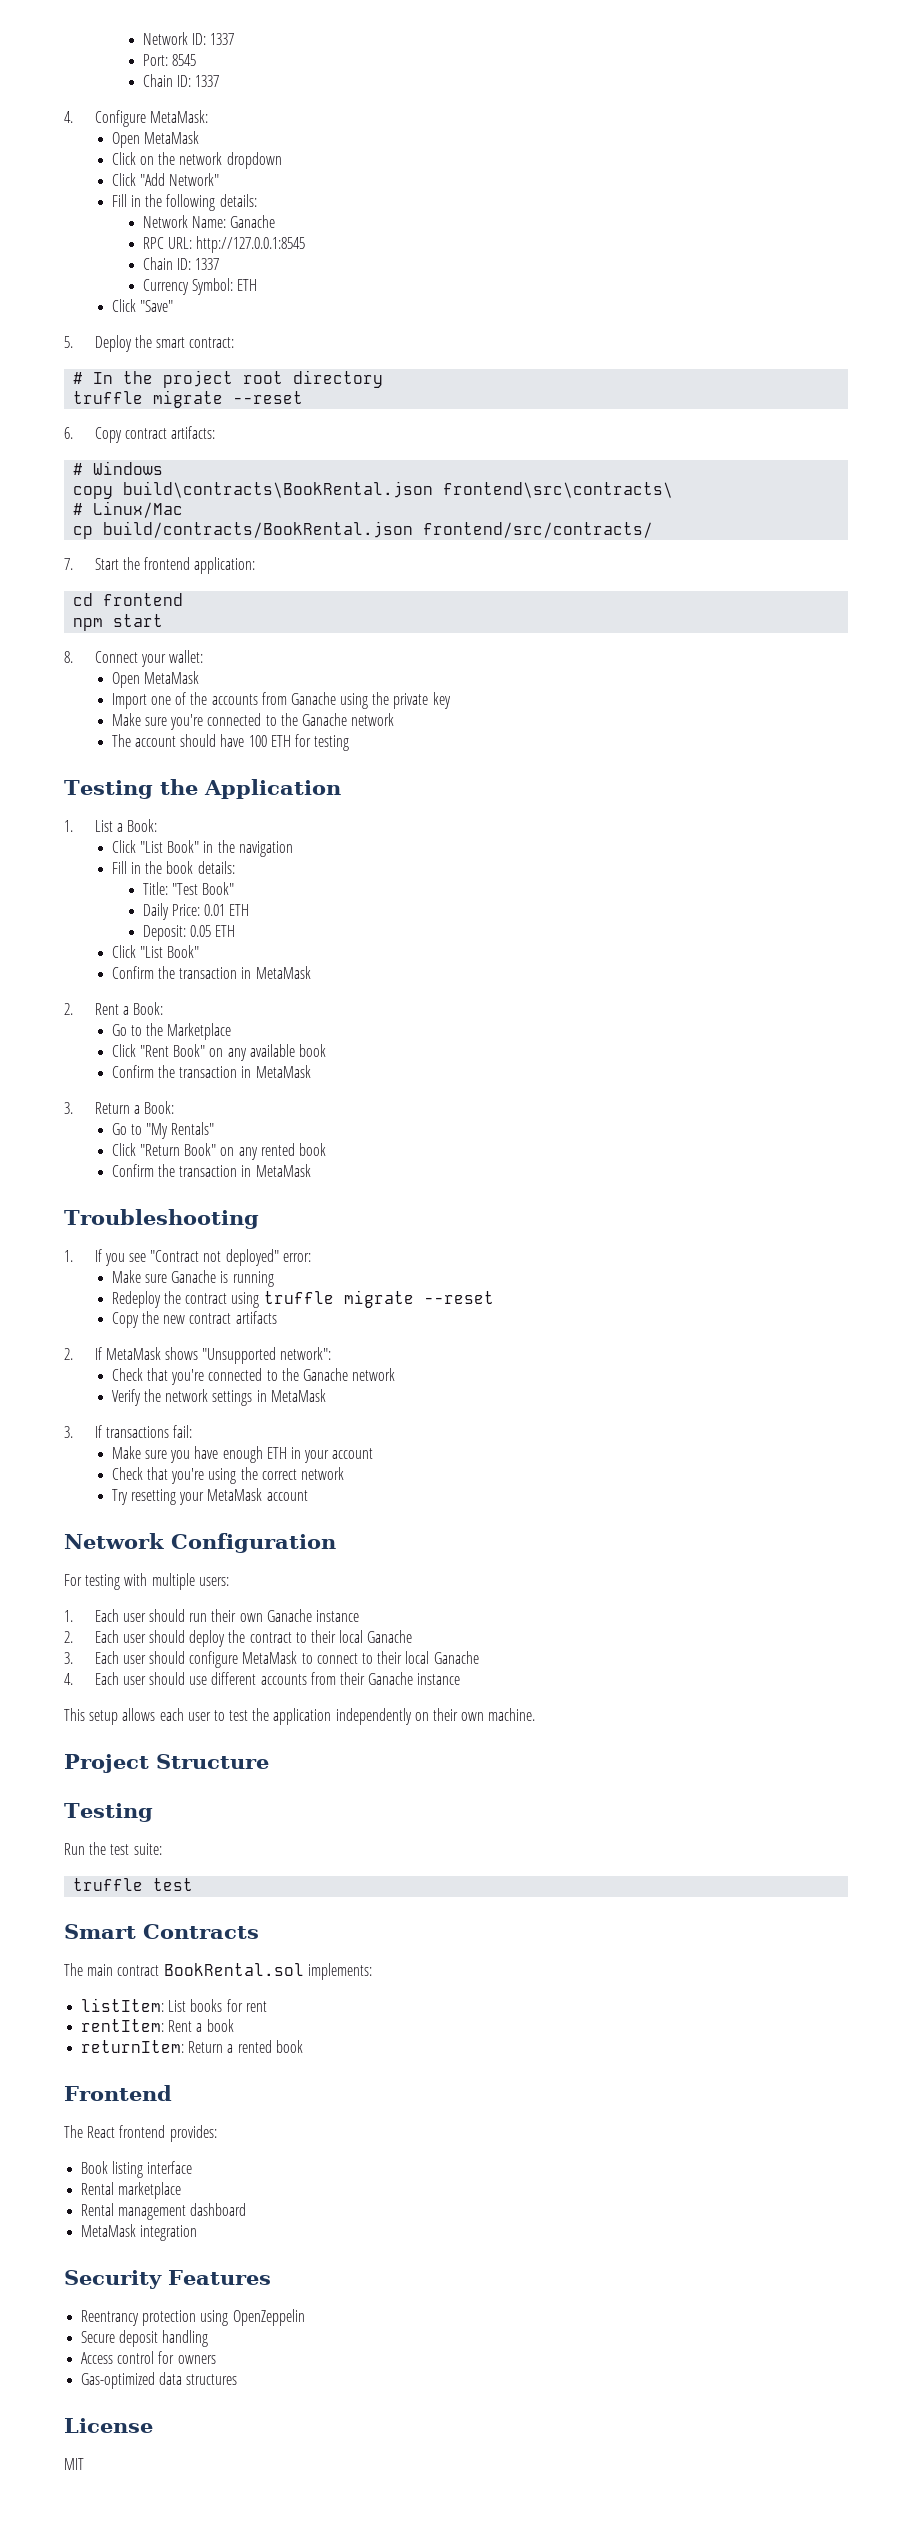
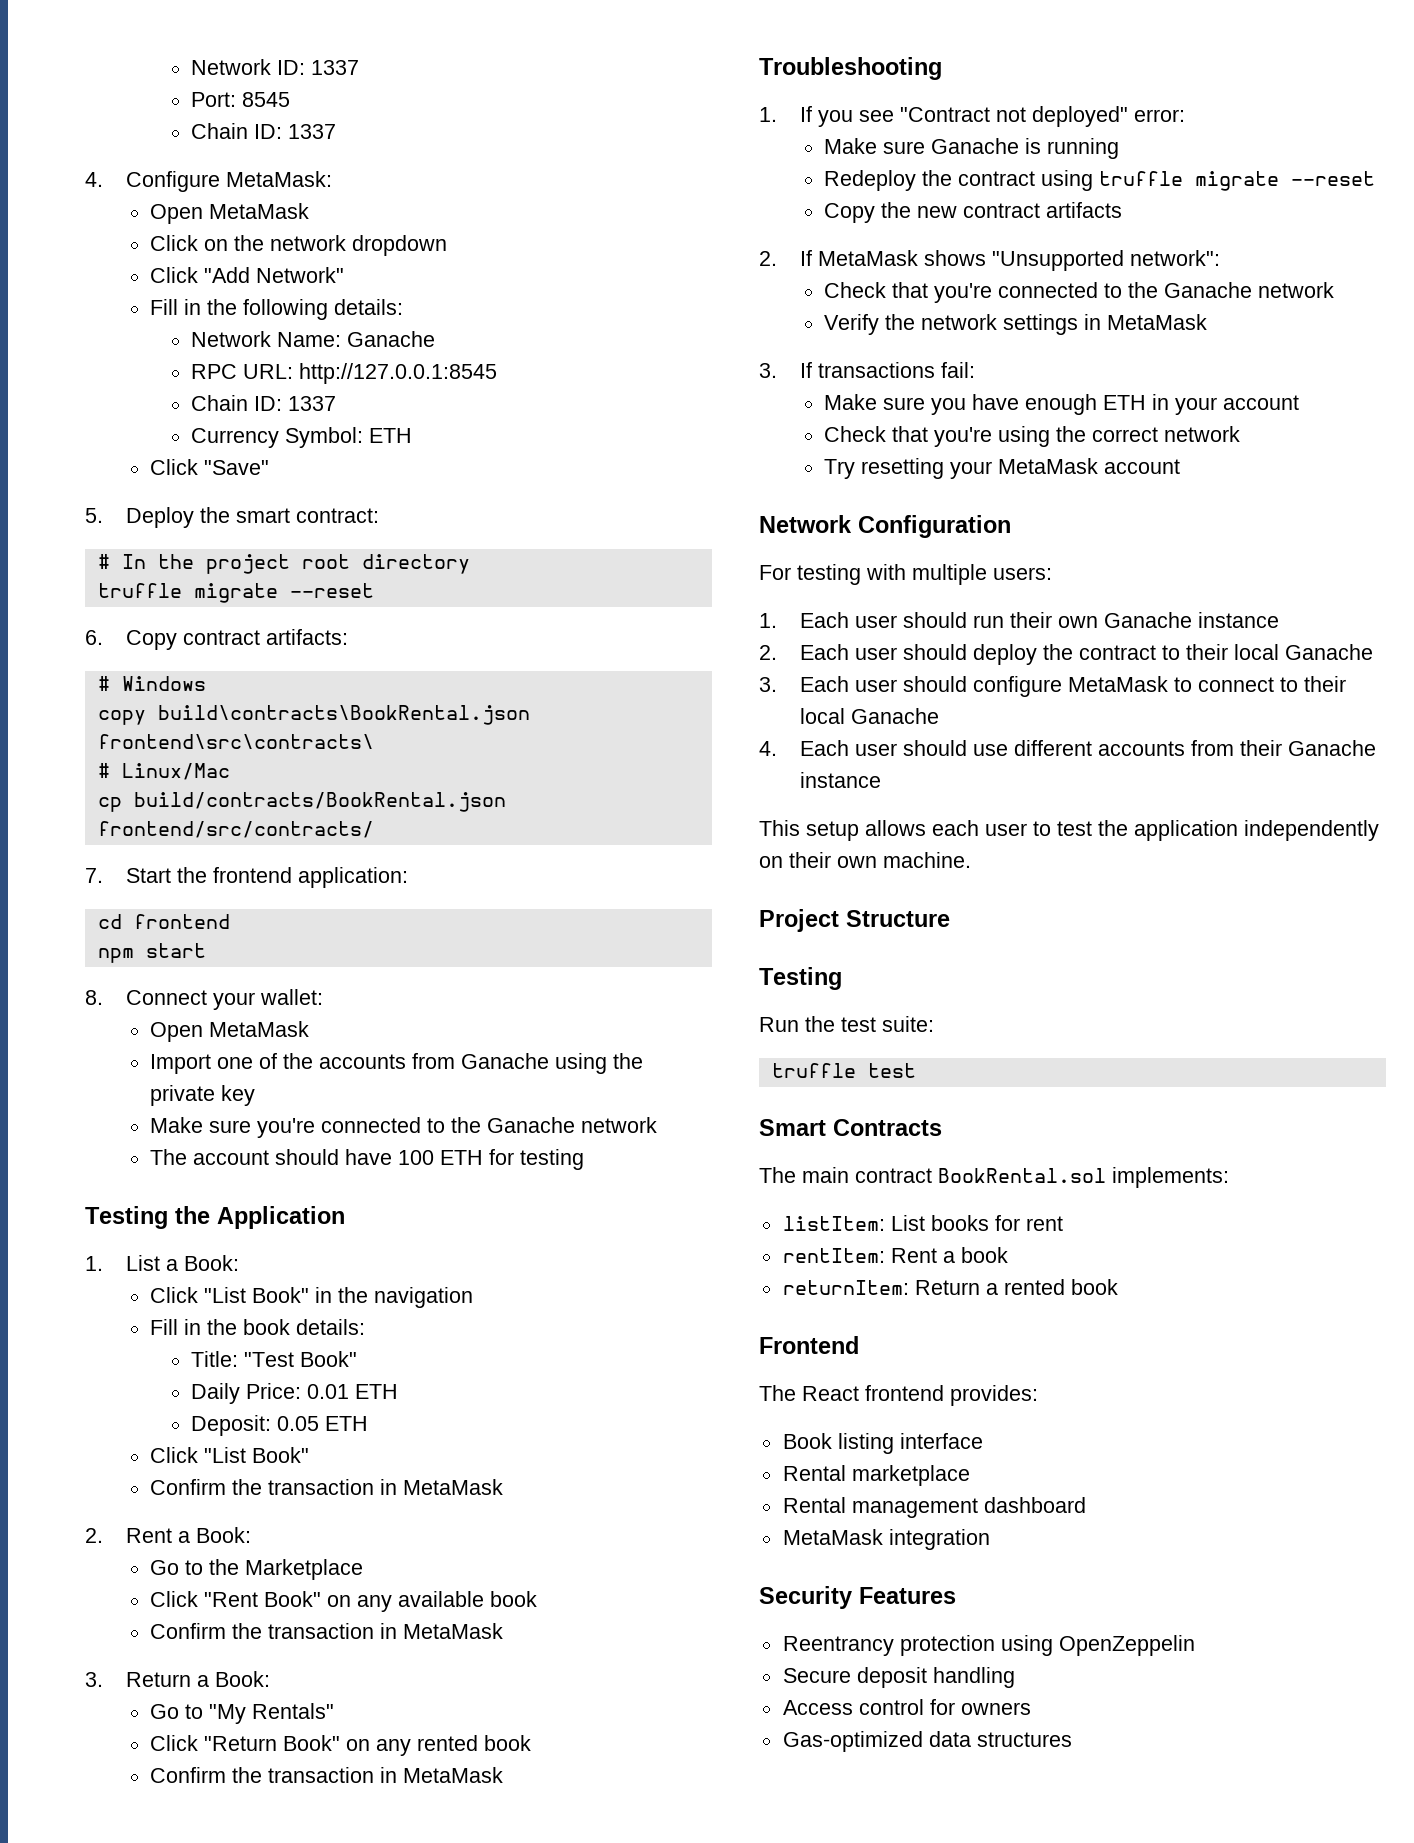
[64,2418,153,2433] [64,2458,84,2470] // License // MIT -> (1072, 1739) none

